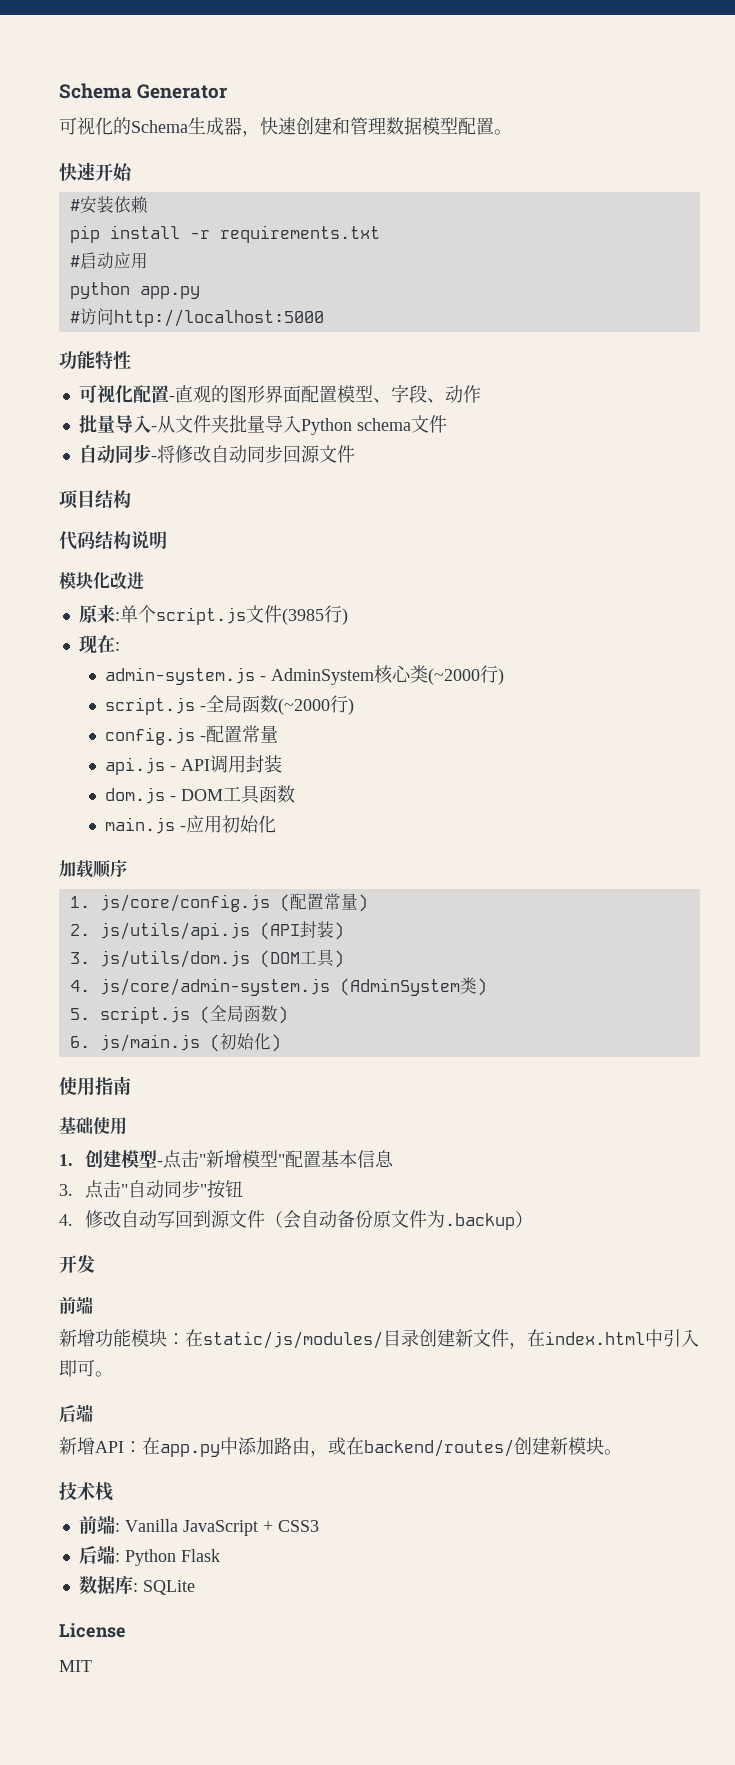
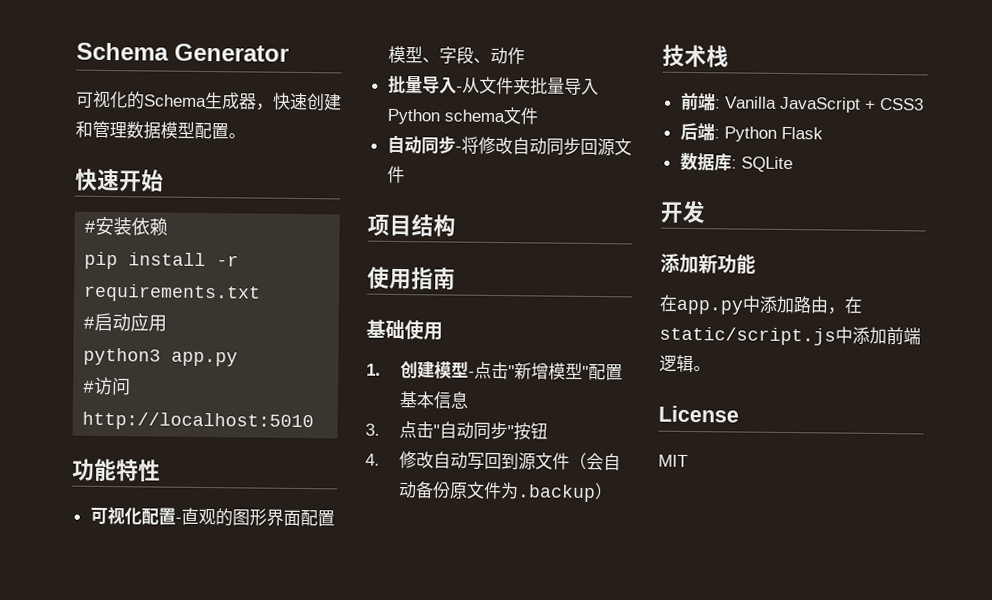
[69,282,130,299] python -> [83,347,162,366] python3
[113,309,324,327] http://localhost:5000 -> [82,411,315,432] http://localhost:5010
[59,531,167,550] [59,572,144,590] [78,605,348,625] [78,635,120,654] [104,665,504,685] [104,695,354,715] [104,725,278,745] [104,755,282,775] [104,785,295,804] [104,815,276,834] [59,860,127,878] [69,893,368,912] [69,921,344,940] [69,949,344,968] [69,977,487,996] [69,1005,288,1024] [69,1033,281,1052] // 代码结构说明 // 模块化改进 // 原来:单个script.js文件(3985行) // 现在: // admin-system.js - AdminSystem核心类(~2000行) // script.js -全局函数(~2000行) // config.js -配置常量 // api.js - API调用封装 // dom.js - DOM工具函数 // main.js -应用初始化 // 加载顺序 // 1. js/core/config.js (配置常量) // 2. js/utils/api.js (API封装) // 3. js/utils/dom.js (DOM工具) // 4. js/core/admin-system.js (AdminSystem类) // 5. script.js (全局函数) // 6. js/main.js (初始化) -> (456, 225) none
[59,1255,95,1273] [59,1296,93,1314] [59,1329,699,1349] [59,1359,113,1377] [59,1404,93,1423] [59,1437,622,1457] // 开发 // 前端 // 新增功能模块：在static/js/modules/目录创建新文件，在index.html中引入即可。 // 后端 // 新增API：在app.py中添加路由，或在backend/routes/创建新模块。 -> (613, 492) none
(195, 1587) none -> [660,200,706,224] [660,253,756,274] [659,294,863,315] [659,326,921,346] [659,354,711,373] // 开发 // 添加新功能 // 在app.py中添加路由，在static/script.js中添加前端逻辑。

